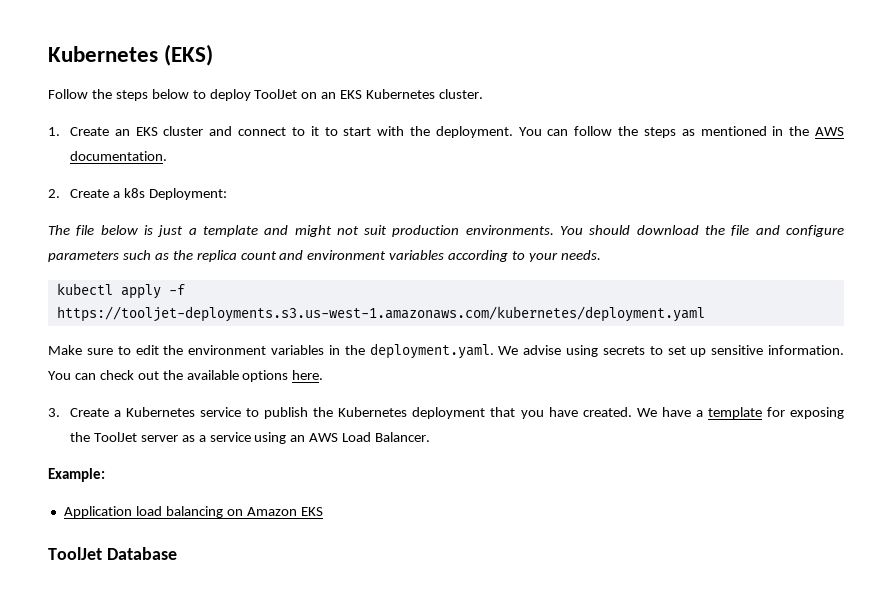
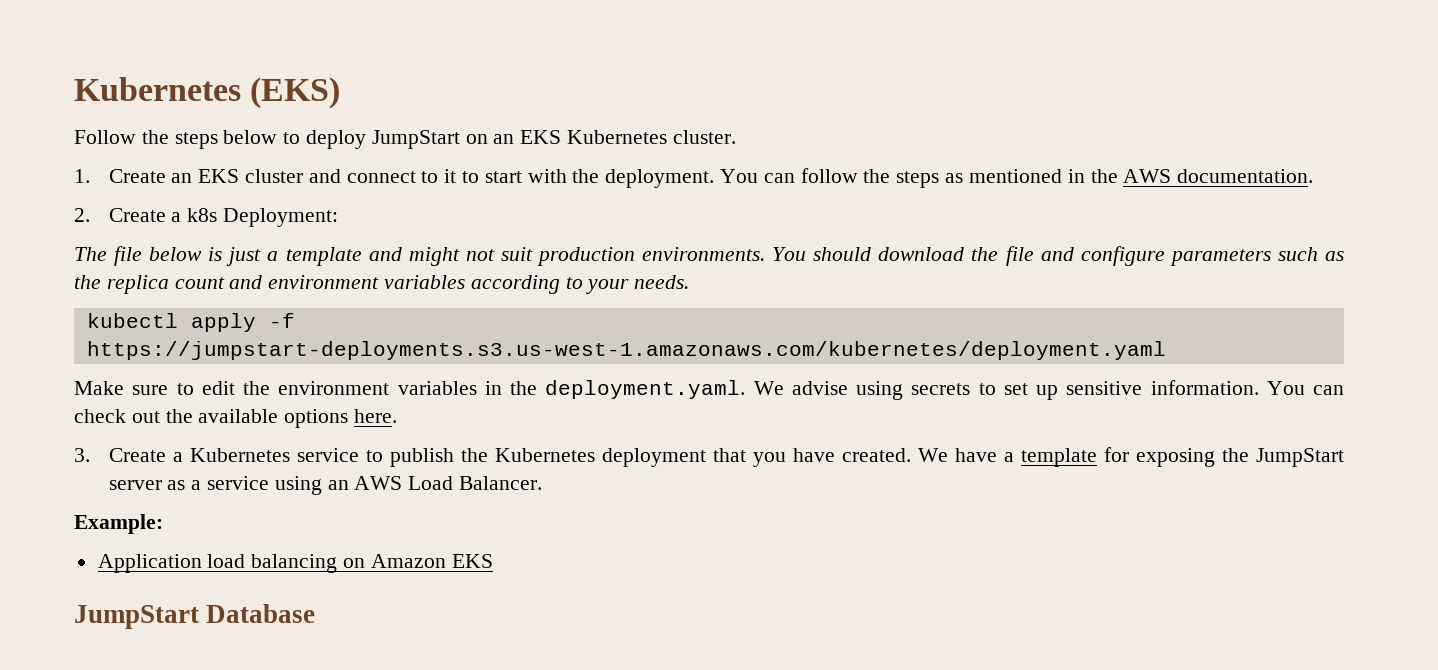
[254,89,298,99] ToolJet -> [371,130,460,149] JumpStart
[56,306,705,322] https://tooljet-deployments.s3.us-west-1.amazonaws.com/kubernetes/deployment.yaml -> [86,341,1166,360] https://jumpstart-deployments.s3.us-west-1.amazonaws.com/kubernetes/deployment.yaml
[93,432,137,442] ToolJet -> [1255,448,1344,467] JumpStart
[48,547,102,560] ToolJet -> [74,605,199,629] JumpStart

